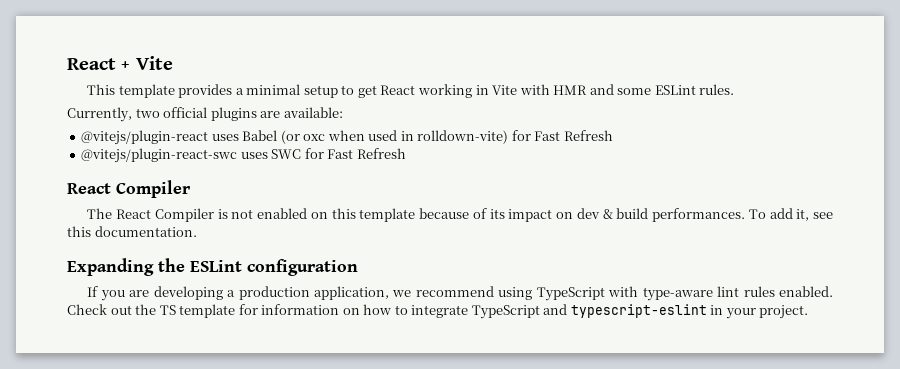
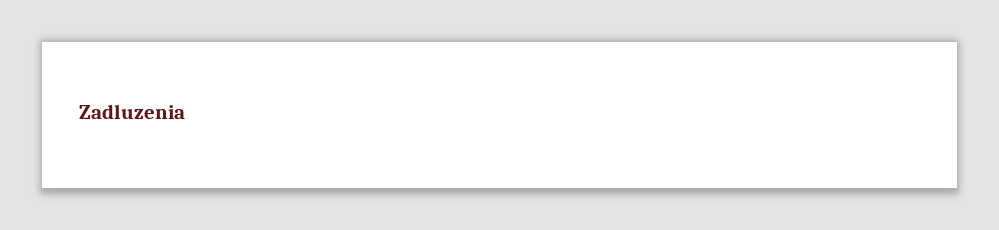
[67,56,173,70] [87,84,735,98] [67,107,343,122] [81,130,613,145] [81,148,406,163] [67,180,191,198] [87,208,833,222] [67,226,197,237] [67,258,358,276] [87,286,833,301] [67,304,809,319] React + Vite // This template provides a minimal setup to get React working in Vite with HMR and some ESLint rules. // Currently, two official plugins are available: // @vitejs/plugin-react uses Babel (or oxc when used in rolldown-vite) for Fast Refresh // @vitejs/plugin-react-swc uses SWC for Fast Refresh // React Compiler // The React Compiler is not enabled on this template because of its impact on dev & build performances. To add it, see this documentation. // Expanding the ESLint configuration // If you are developing a production application, we recommend using TypeScript with type-aware lint rules enabled. Check out the TS template for information on how to integrate TypeScript and typescript-eslint in your project. -> [79,104,185,119] Zadluzenia

